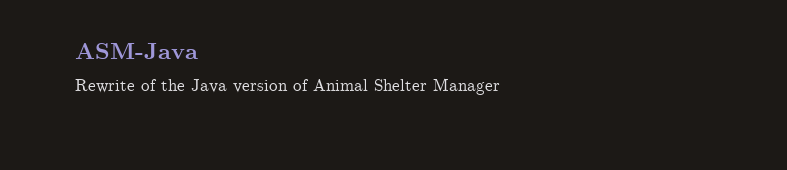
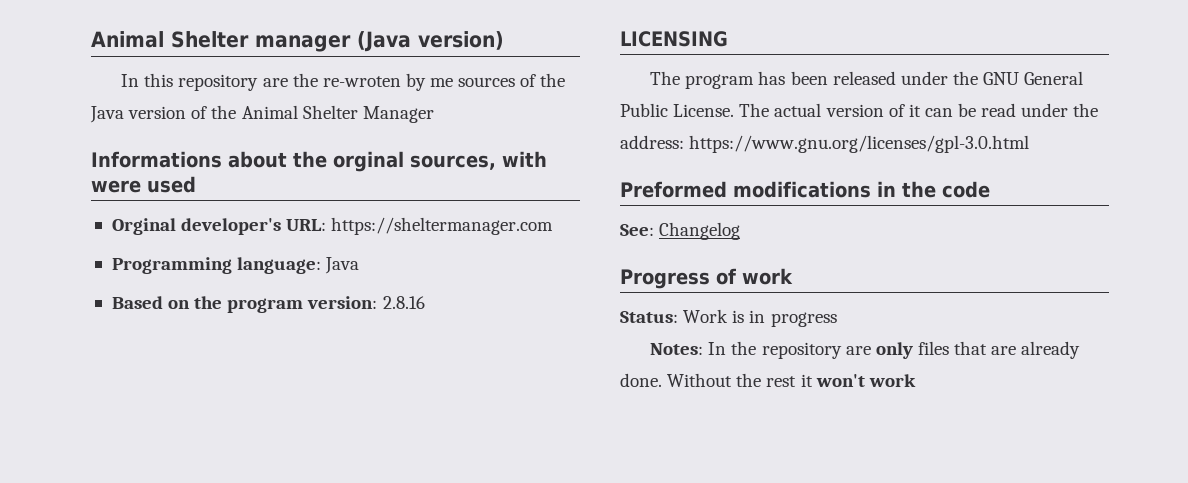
[75,43,198,59] [75,79,135,93] ASM-Java // Rewrite -> [91,31,504,52] [121,73,516,91] Animal Shelter manager (Java version) // In this repository are the re-wroten by me sources
(309, 85) none -> [211,105,237,119] the
(500, 86) none -> [91,151,547,172] [91,176,196,193] [111,217,554,235] [111,257,360,274] [111,296,425,313] [620,31,728,47] [650,71,1084,89] [620,103,1099,117] [620,135,1030,153] [620,181,990,198] [620,222,741,240] [620,268,793,289] [620,309,837,327] [650,341,1081,359] [620,373,916,387] // Informations about the orginal sources, with were used // Orginal developer's URL: https://sheltermanager.com // Programming language: Java // Based on the program version: 2.8.16 // LICENSING // The program has been released under the GNU General Public License. The actual version of it can be read under the address: https://www.gnu.org/licenses/gpl-3.0.html // Preformed modifications in the code // See: Changelog // Progress of work // Status: Work is in progress // Notes: In the repository are only files that are already done. Without the rest it won't work

